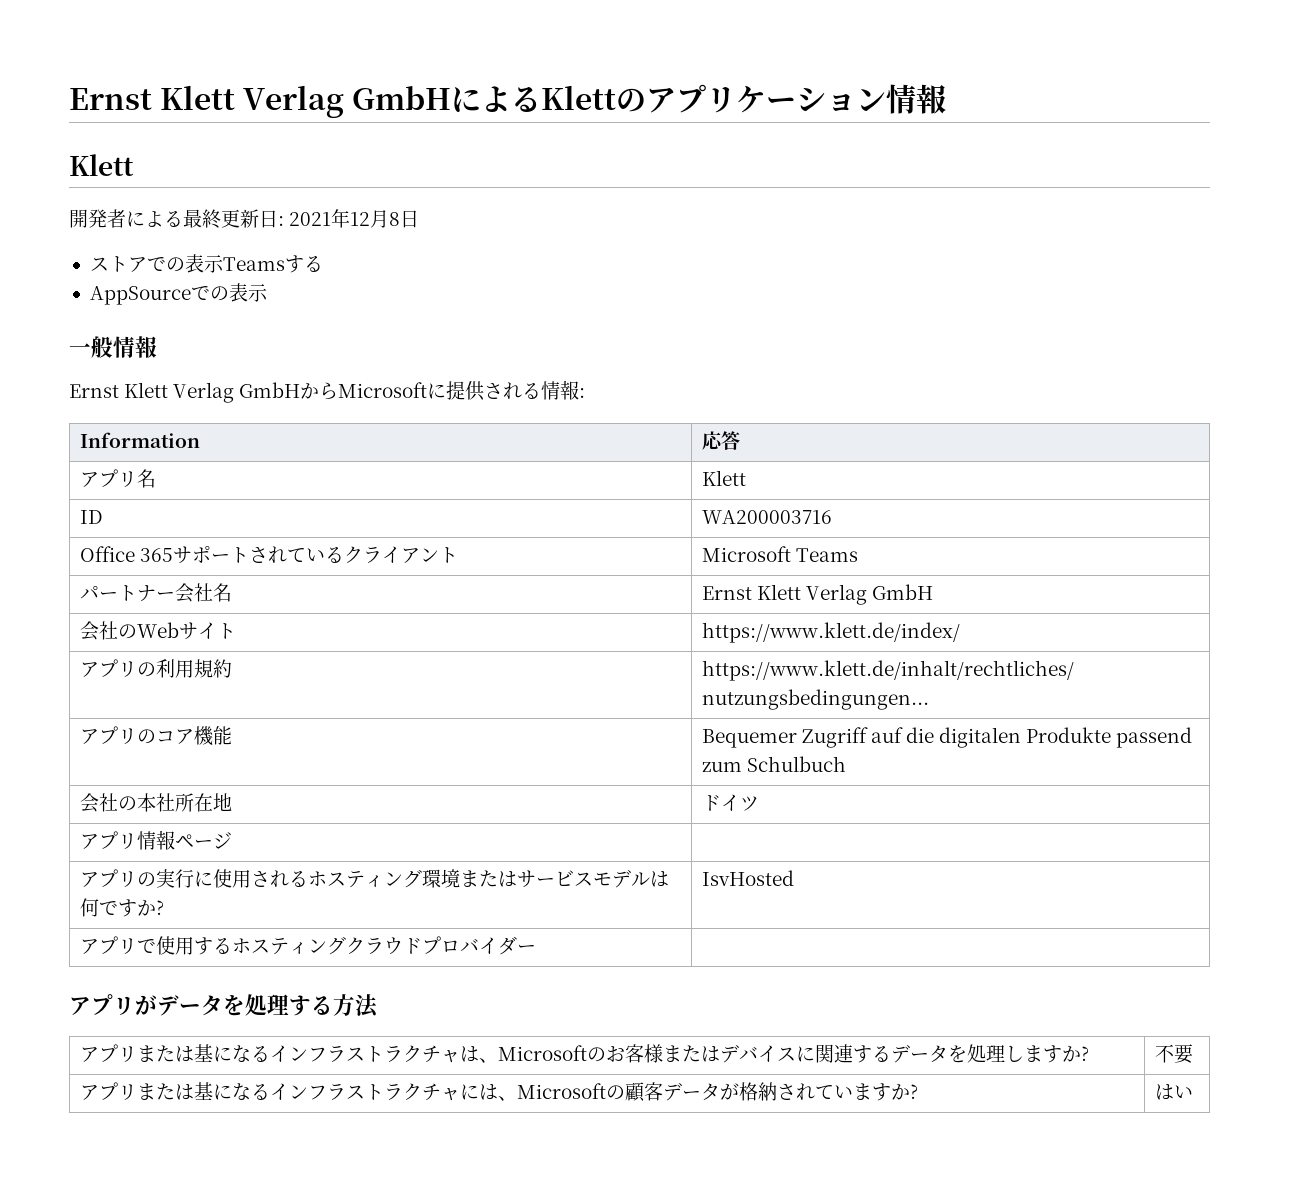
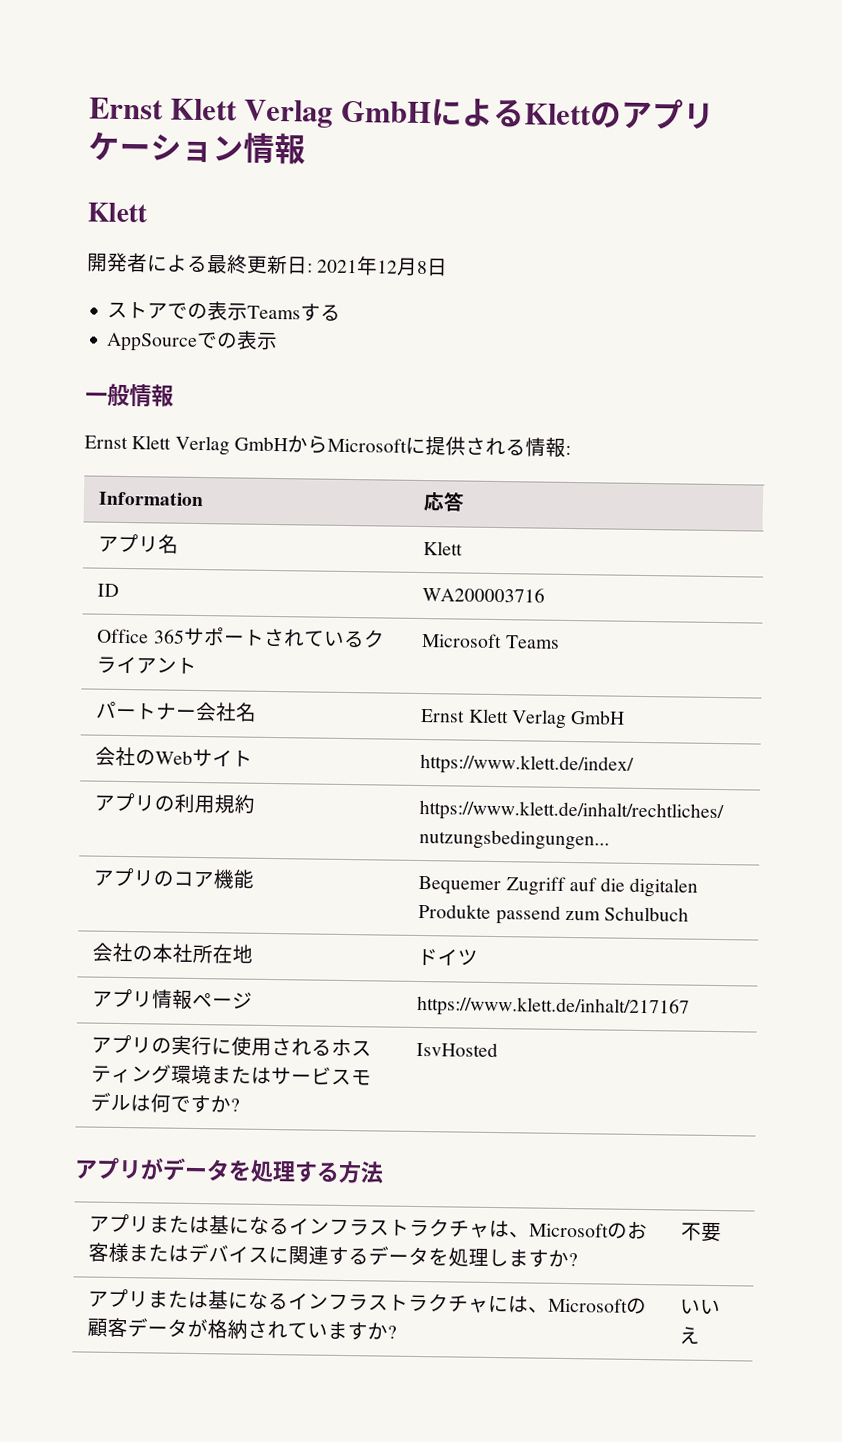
(232, 840) none -> [417,995,691,1019] https://www.klett.de/inhalt/217167
[79,936,536,955] // アプリで使用するホスティングクラウドプロバイダー | -> (499, 1049) none
[1154,1084,1193,1100] はい -> [680,1299,722,1315] [679,1326,701,1345] いいえ

